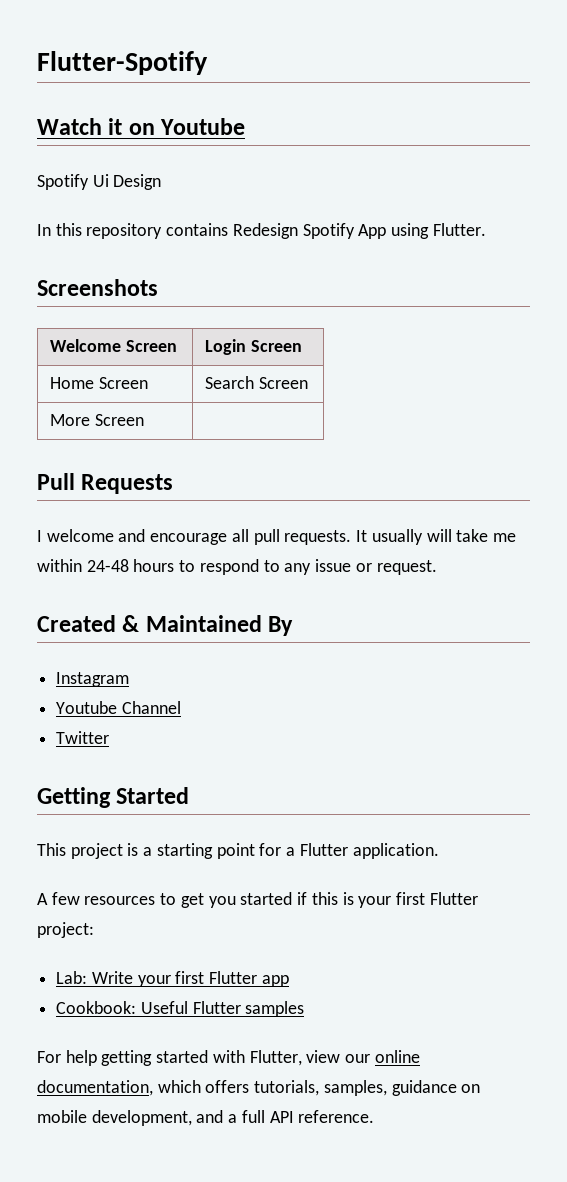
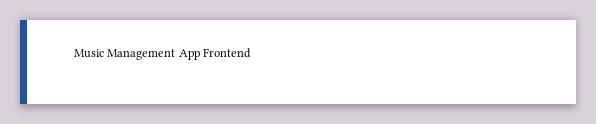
[37,51,208,75] [37,118,246,135] [37,174,162,190] [37,223,486,239] [37,279,158,296] [49,339,177,352] [204,339,302,355] [49,377,148,389] [204,376,308,389] [49,414,144,426] [37,473,174,494] [37,529,516,545] [37,559,437,575] [37,615,294,636] [56,672,130,687] [56,701,181,714] [56,731,110,744] [37,787,190,808] [37,843,439,859] [37,892,478,908] [37,922,94,938] [56,971,289,987] [56,1001,305,1017] [37,1050,420,1066] [37,1080,481,1096] [37,1110,375,1126] Flutter-Spotify // Watch it on Youtube // Spotify Ui Design // In this repository contains Redesign Spotify App using Flutter. // Screenshots // Welcome Screen | Login Screen // Home Screen | Search Screen // More Screen | // Pull Requests // I welcome and encourage all pull requests. It usually will take me within 24-48 hours to respond to any issue or request. // Created & Maintained By // Instagram // Youtube Channel // Twitter // Getting Started // This project is a starting point for a Flutter application. // A few resources to get you started if this is your first Flutter project: // Lab: Write your first Flutter app // Cookbook: Useful Flutter samples // For help getting started with Flutter, view our online documentation, which offers tutorials, samples, guidance on mobile development, and a full API reference. -> [74,48,252,60] Music Management App Frontend

